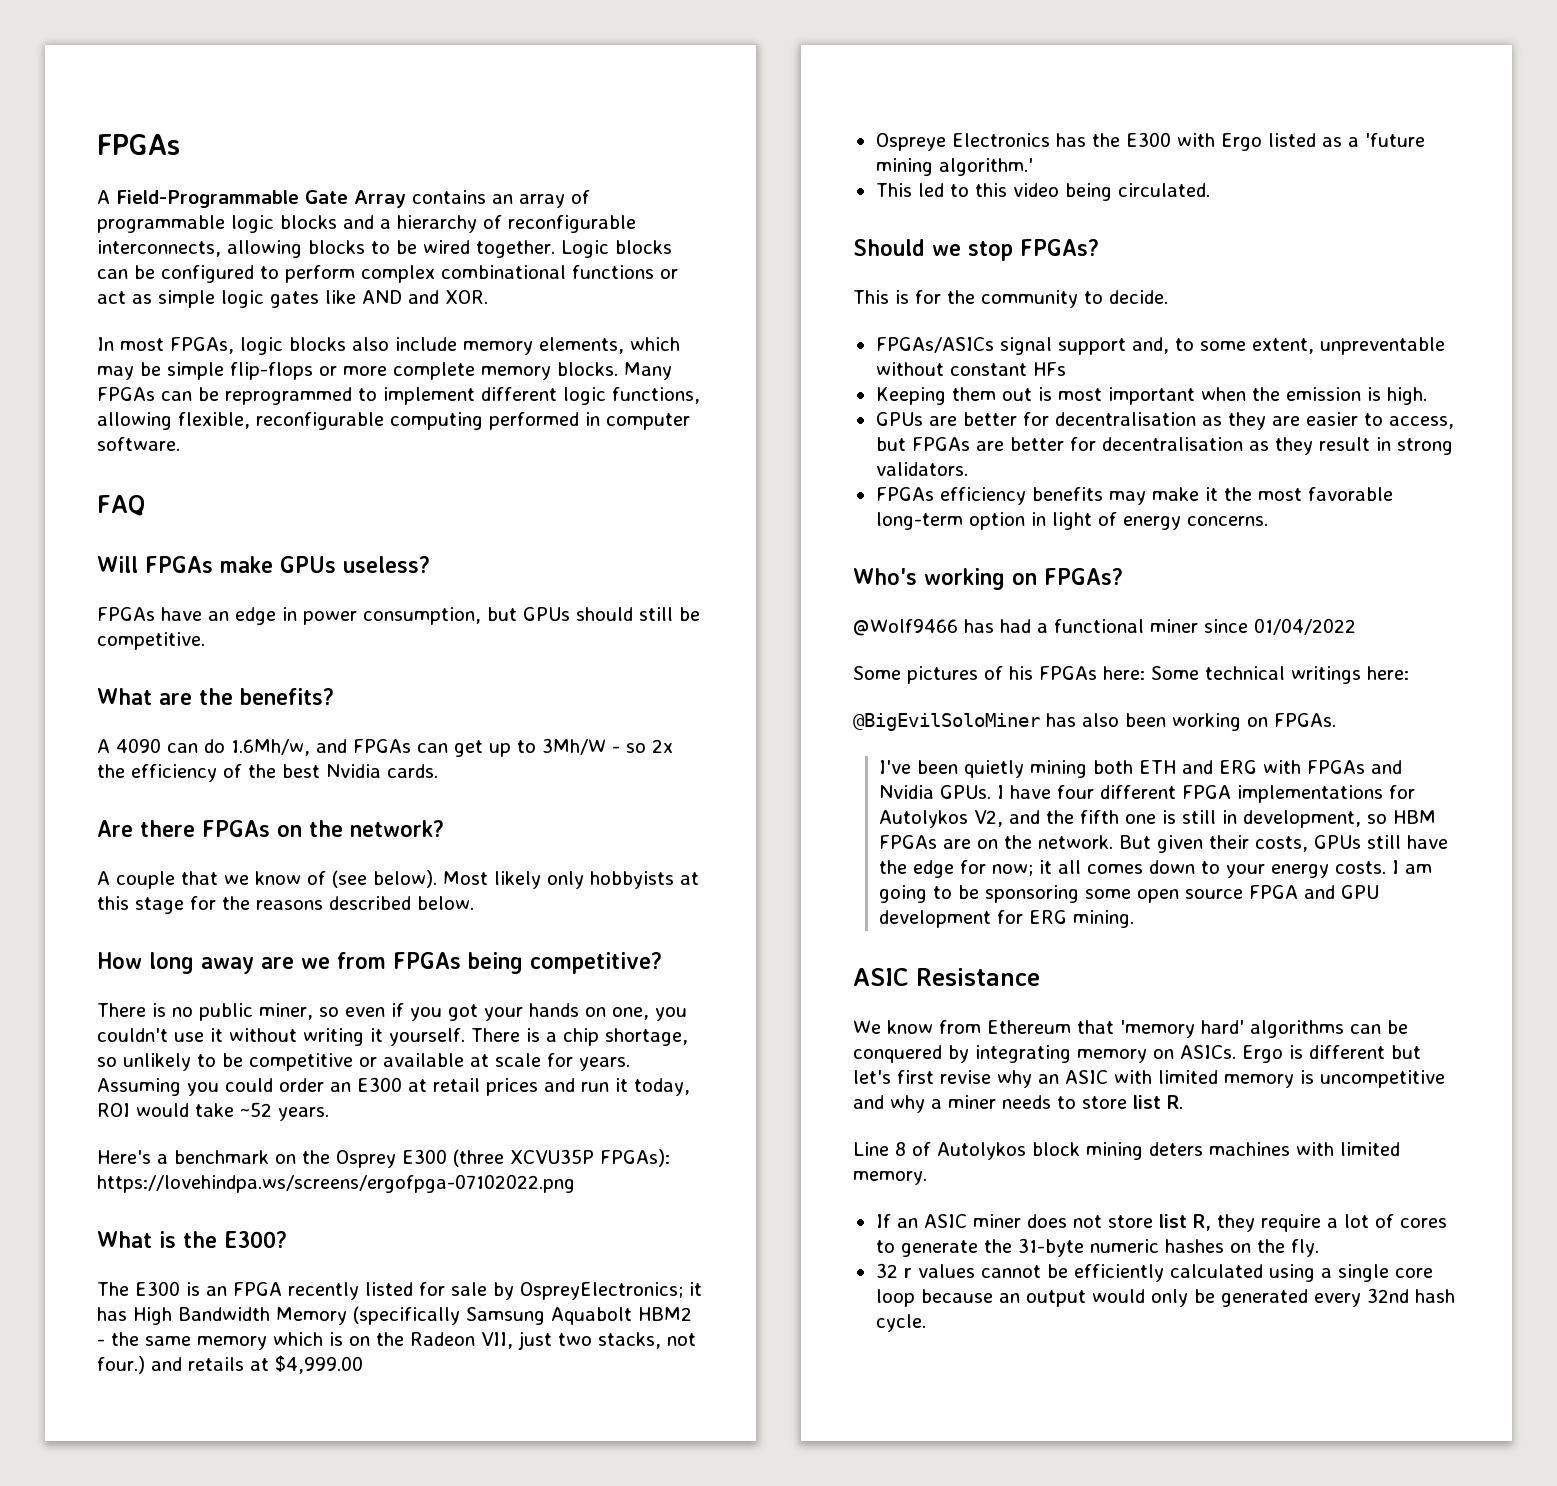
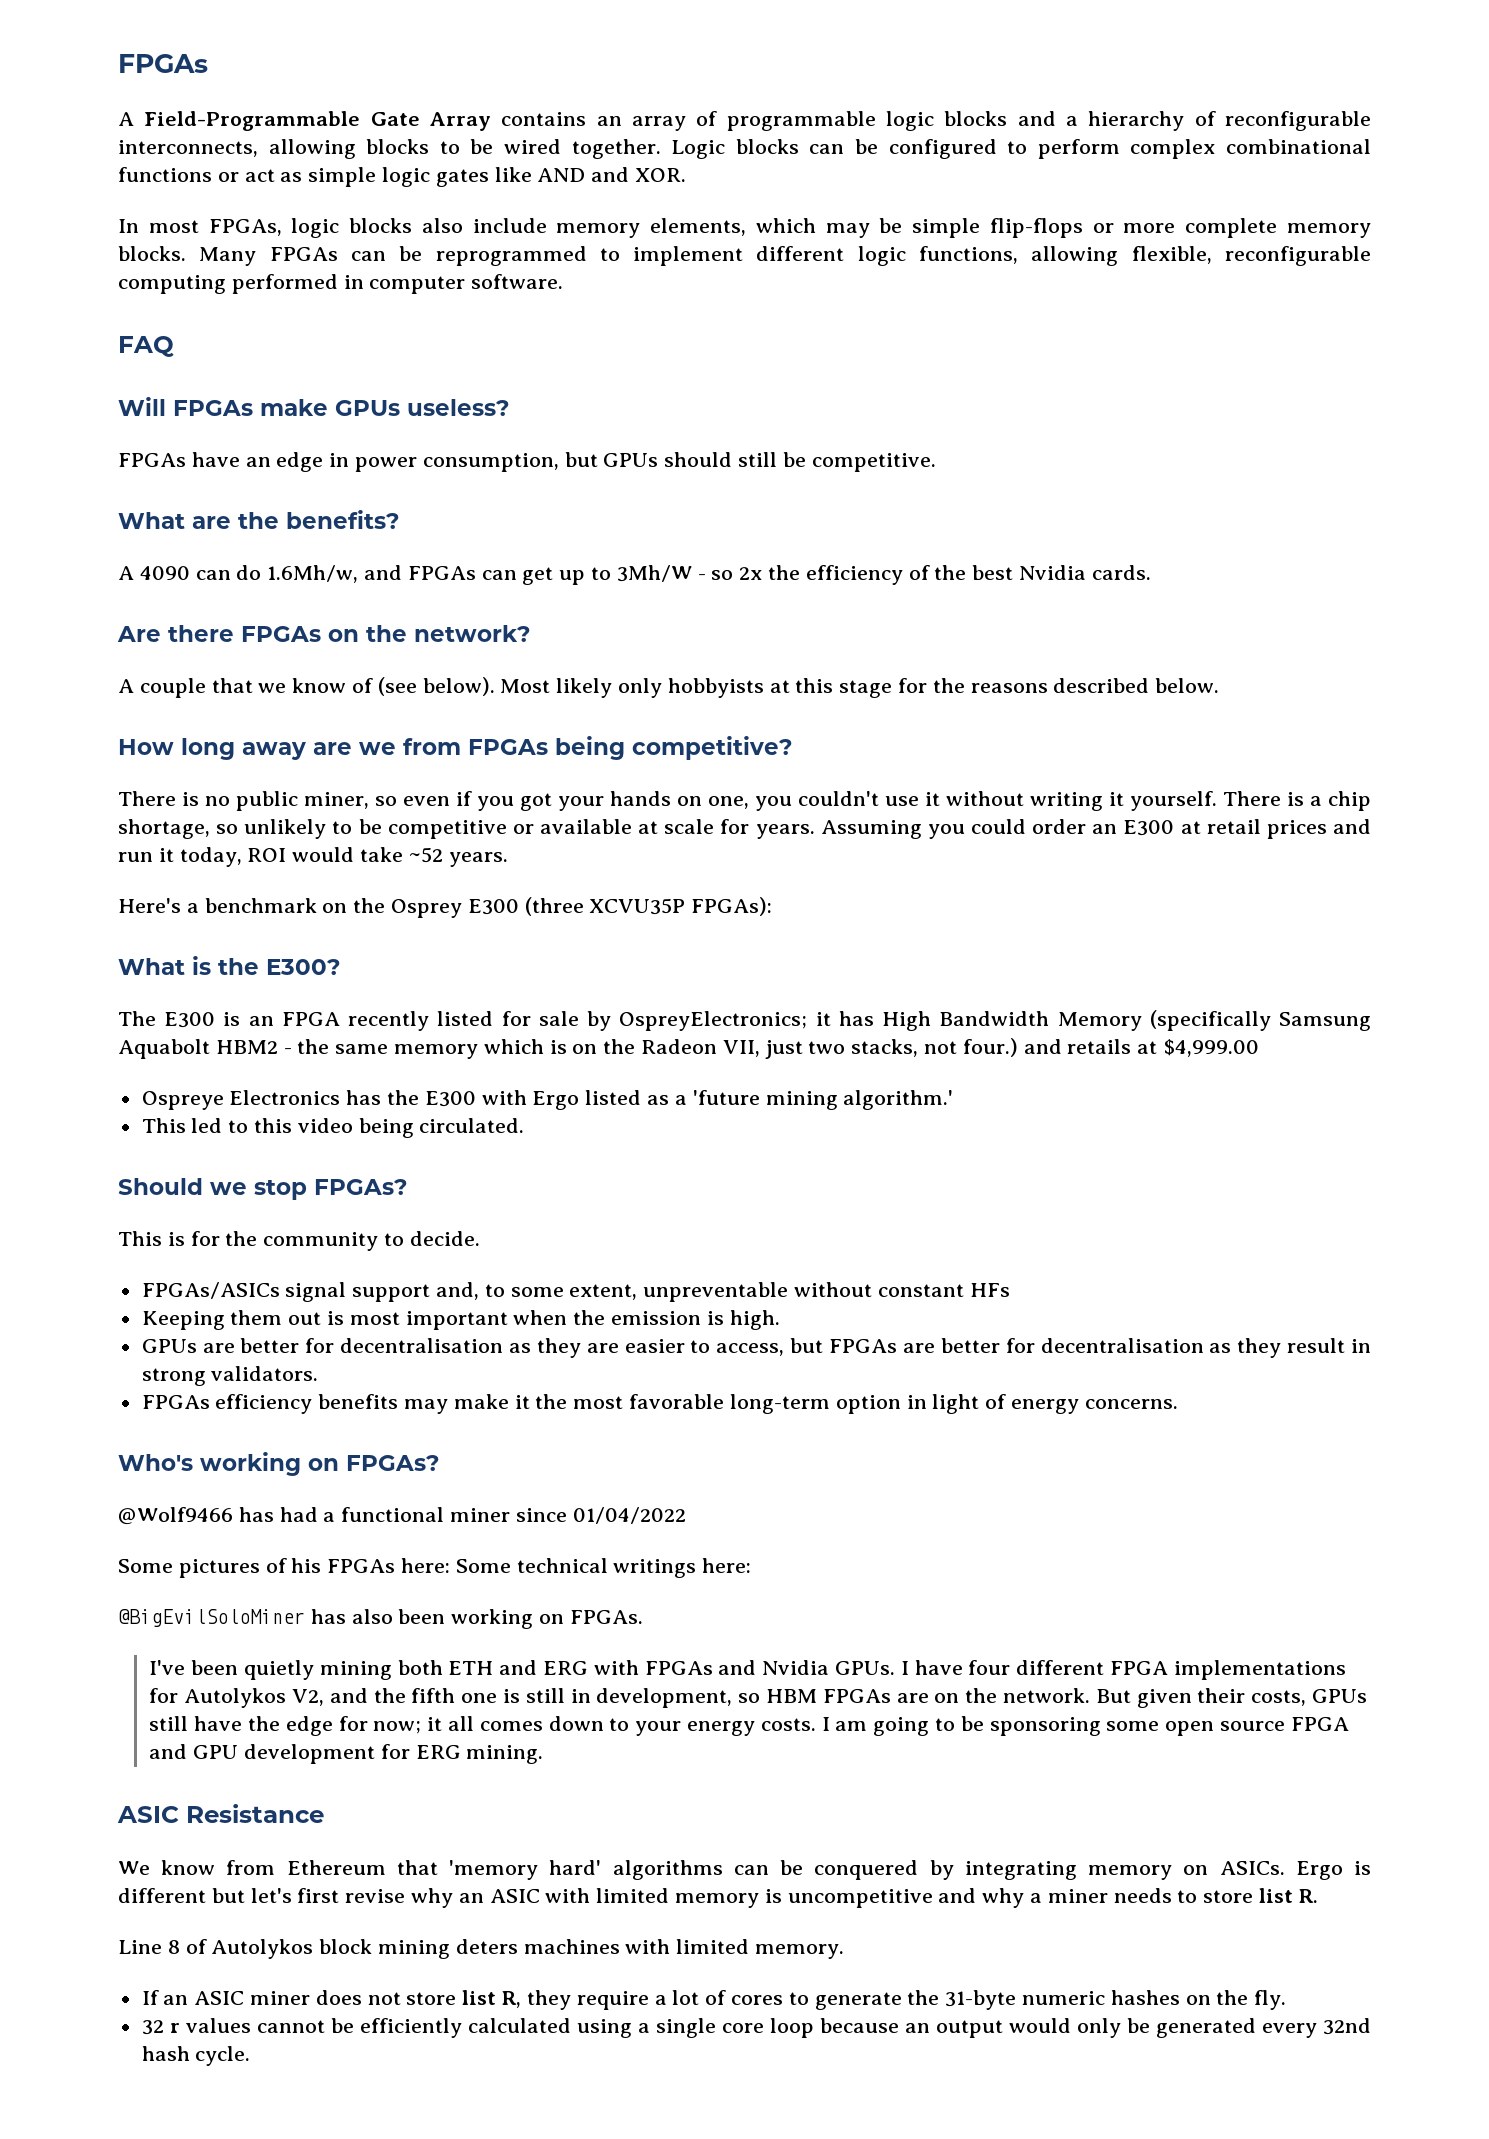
[97,1174,575,1193] https://lovehindpa.ws/screens/ergofpga-07102022.png -> (773, 906) none

